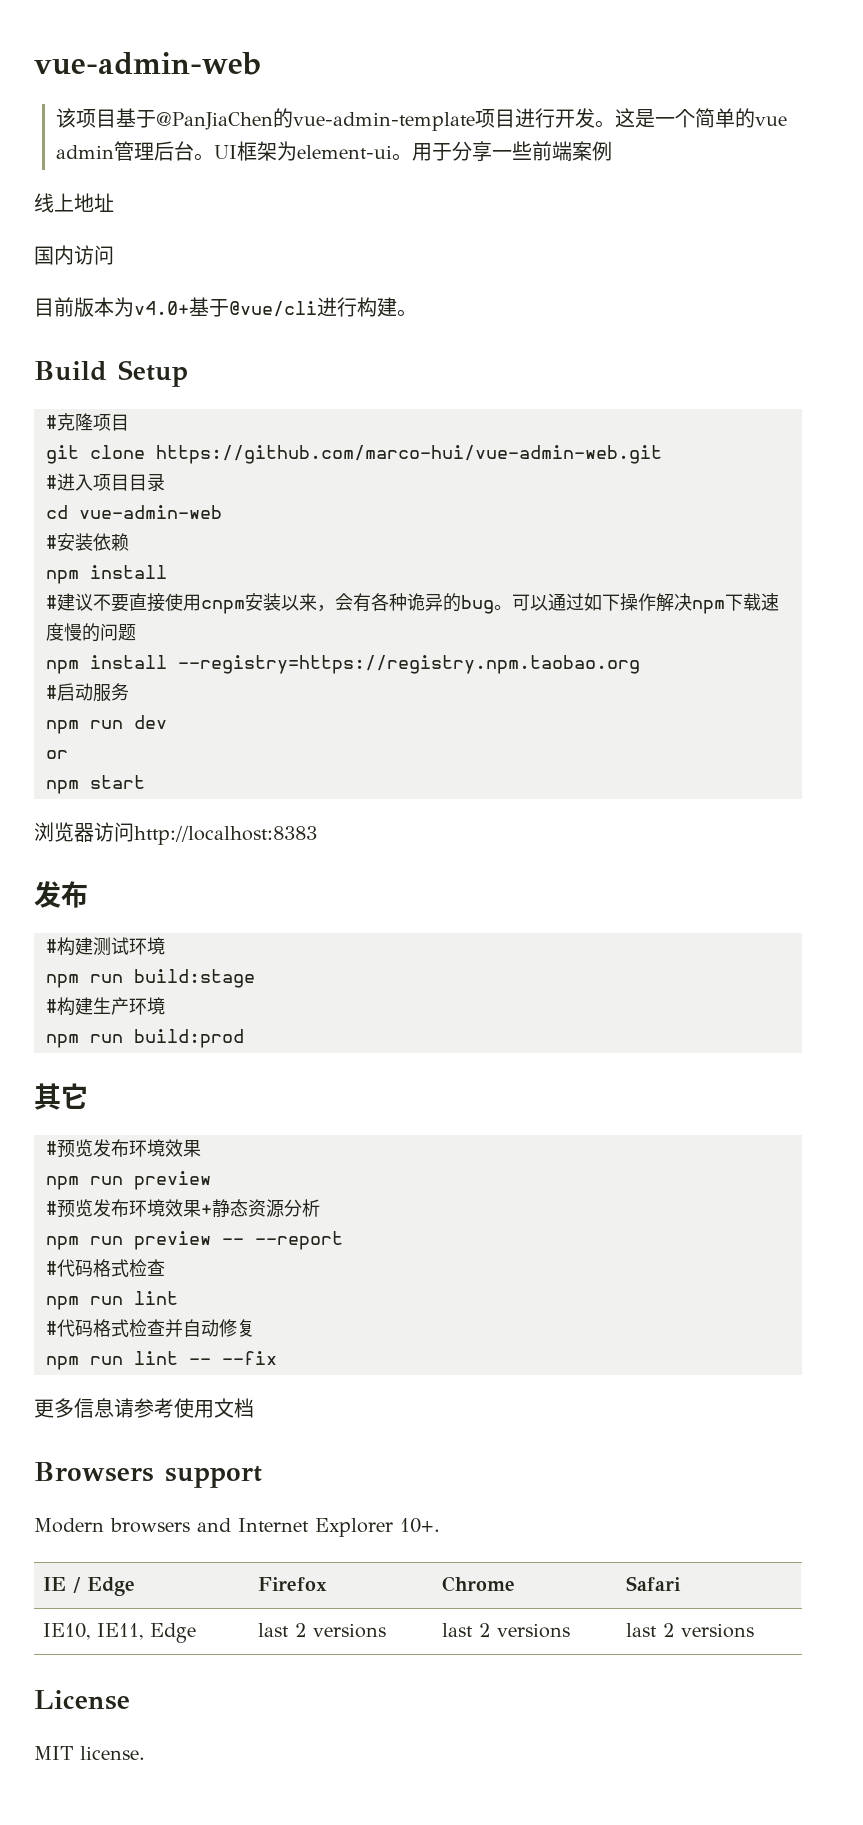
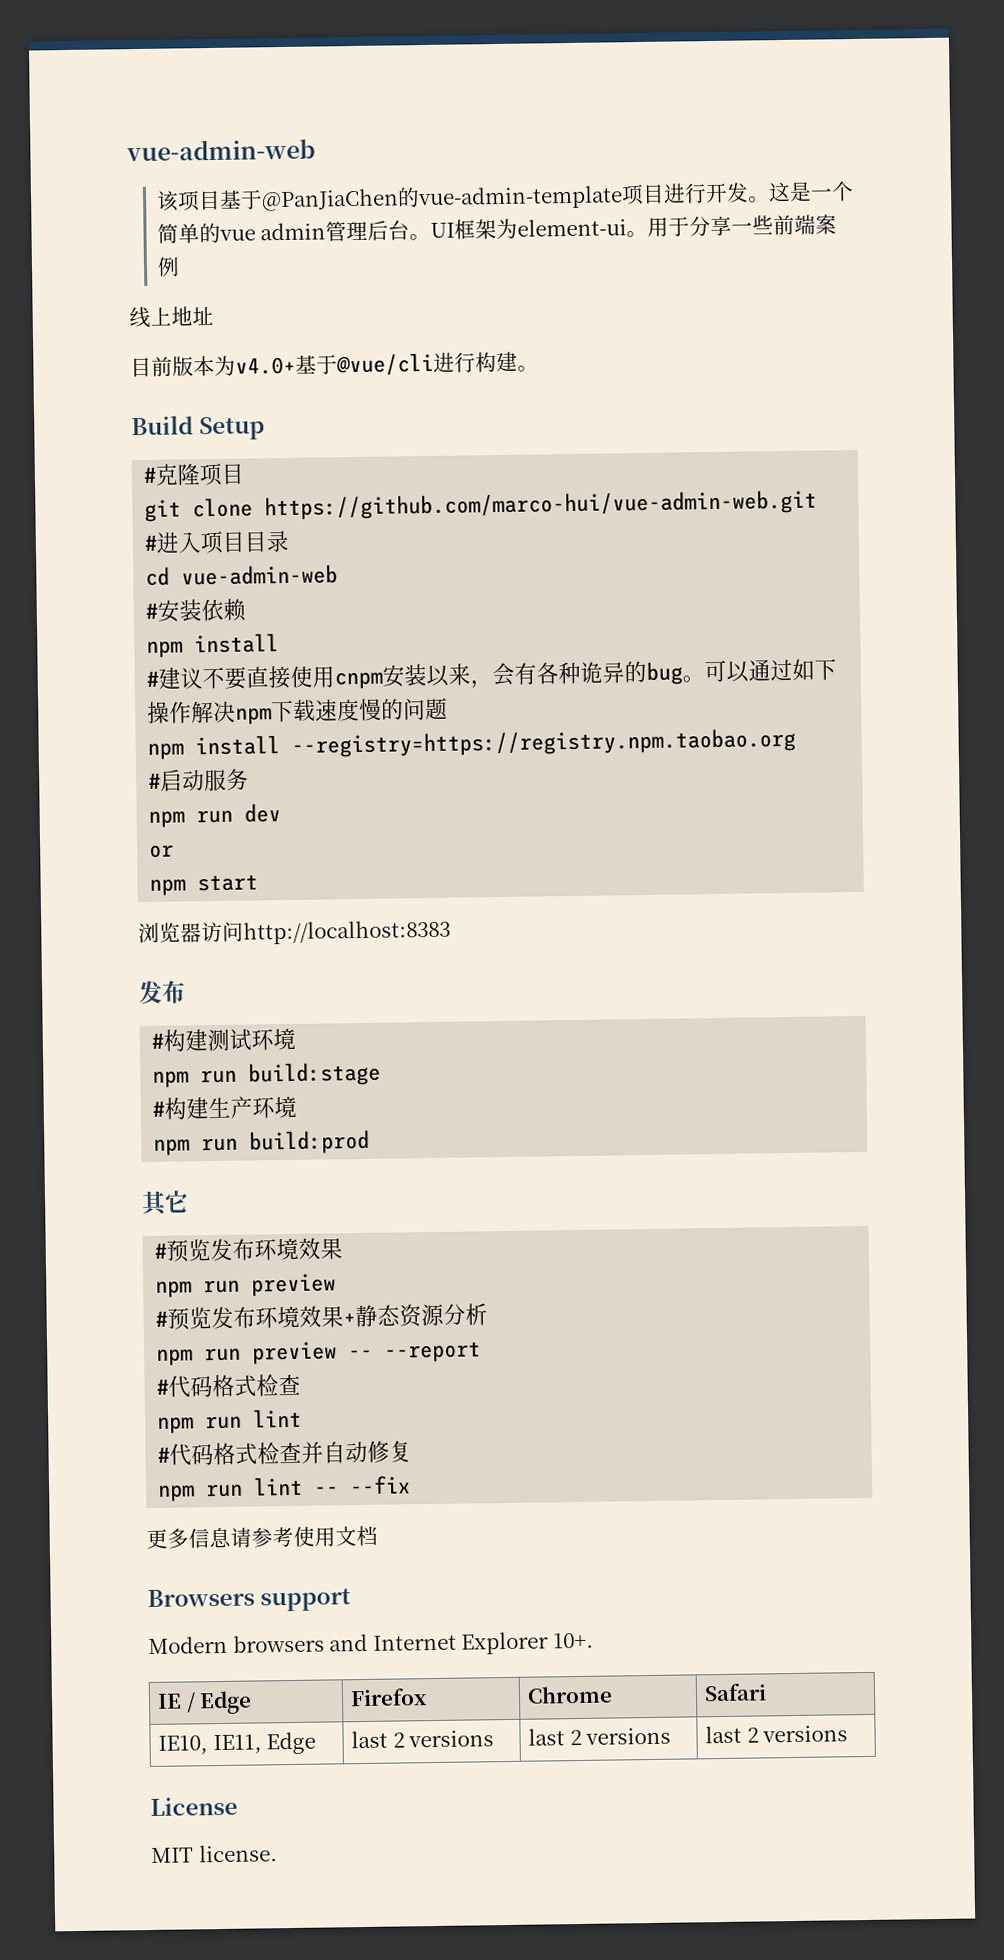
[34,245,114,265] // 国内访问 -> (214, 315) none

